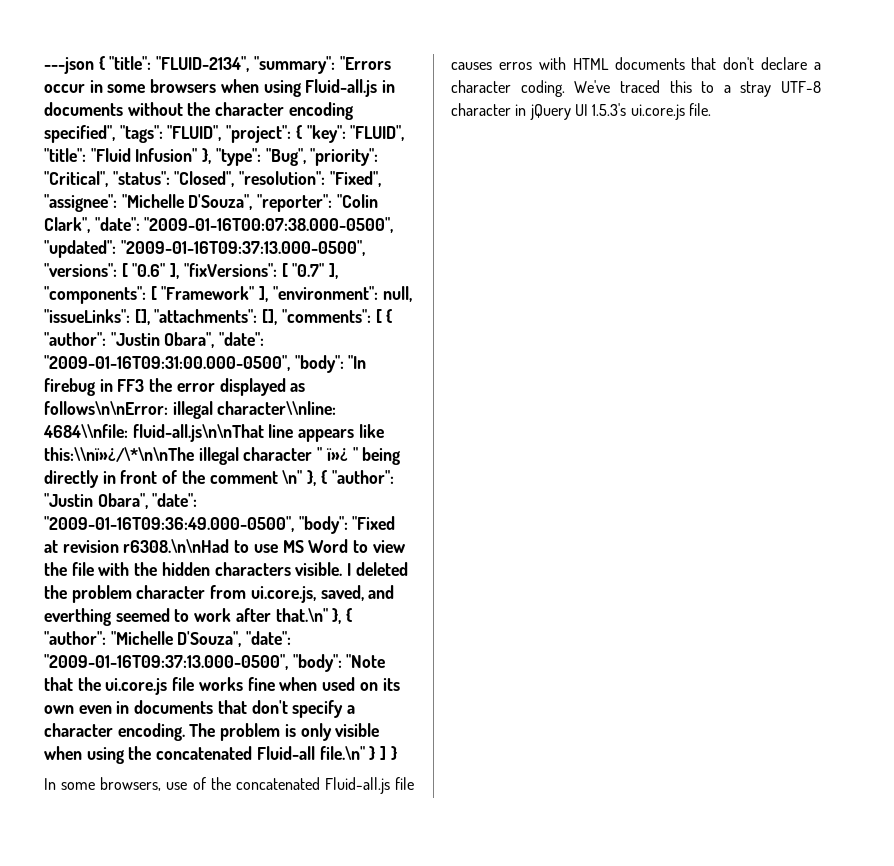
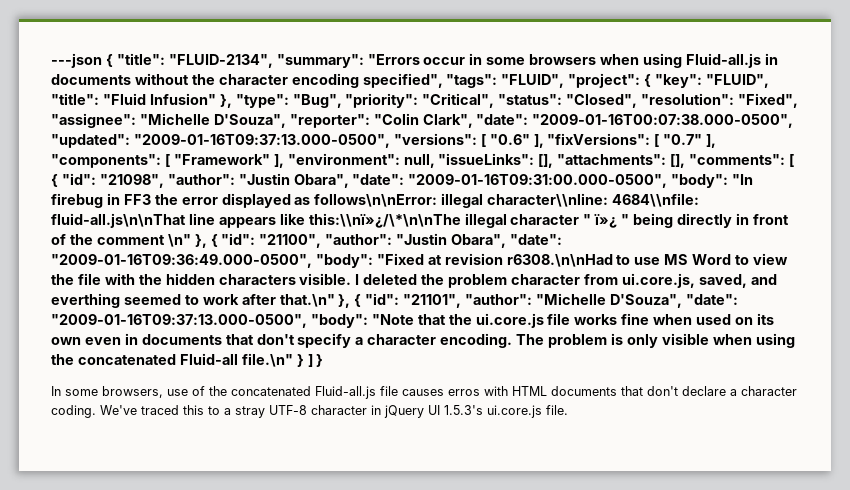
(394, 316) none -> [61,173,164,188] "id": "21098",
(328, 477) none -> [221,233,322,248] "id": "21100",
(354, 615) none -> [365,293,462,308] "id": "21101",

